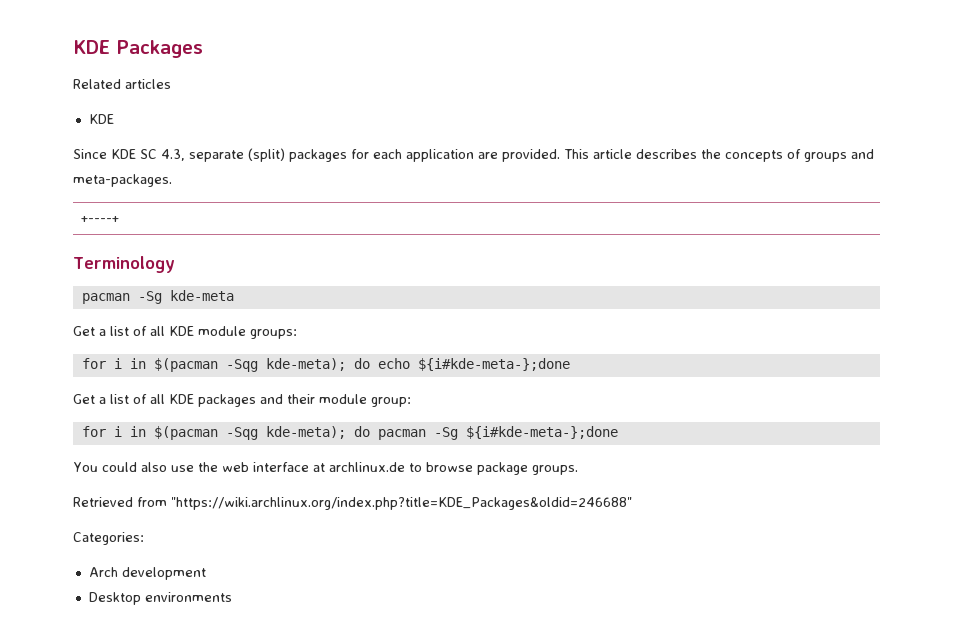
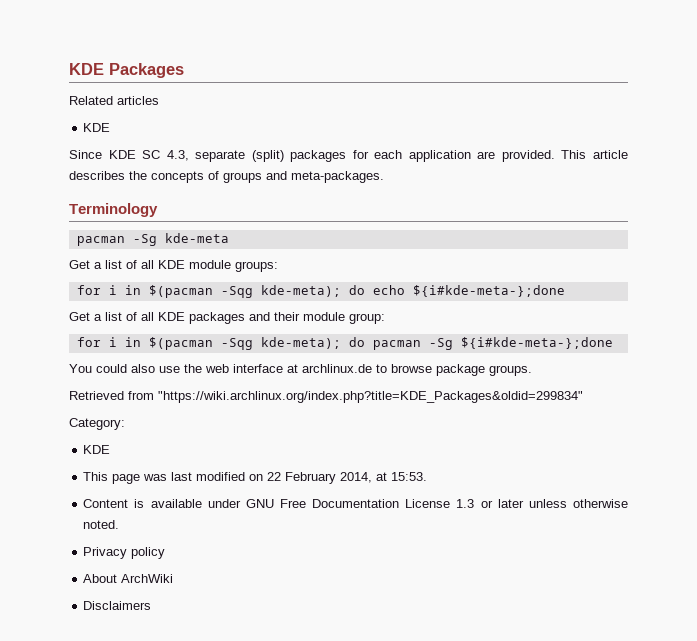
[81,216,120,223] // +----+ -> (384, 177) none
[171,497,632,510] [73,532,144,545] [88,567,206,580] [88,592,232,605] "https://wiki.archlinux.org/index.php?title=KDE_Packages&oldid=246688" // Categories: // Arch development // Desktop environments -> [158,391,583,403] [69,418,125,430] [83,445,111,454] [83,472,428,484] [83,499,628,508] [83,520,120,529] [83,547,166,559] [83,574,174,583] [83,601,152,610] "https://wiki.archlinux.org/index.php?title=KDE_Packages&oldid=299834" // Category: // KDE // This page was last modified on 22 February 2014, at 15:53. // Content is available under GNU Free Documentation License 1.3 or later unless otherwise noted. // Privacy policy // About ArchWiki // Disclaimers

